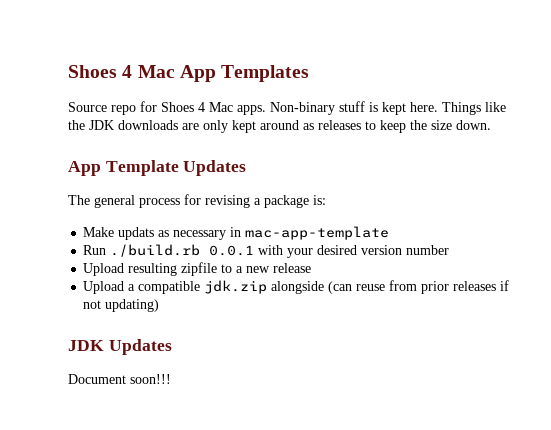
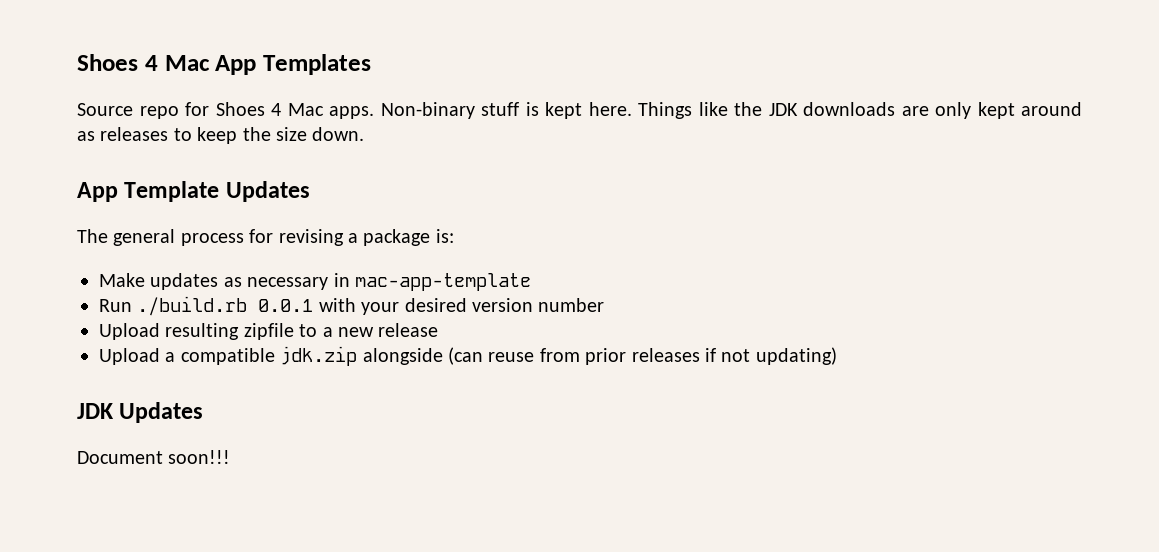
[118,227,155,240] updats -> [150,273,219,290] updates

